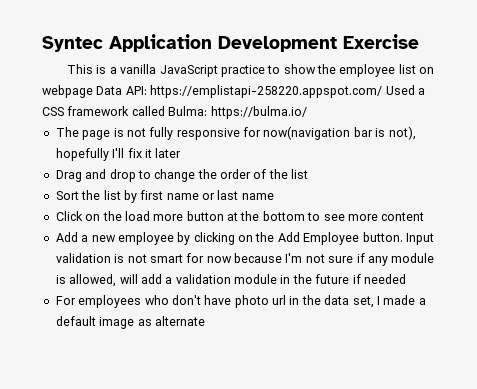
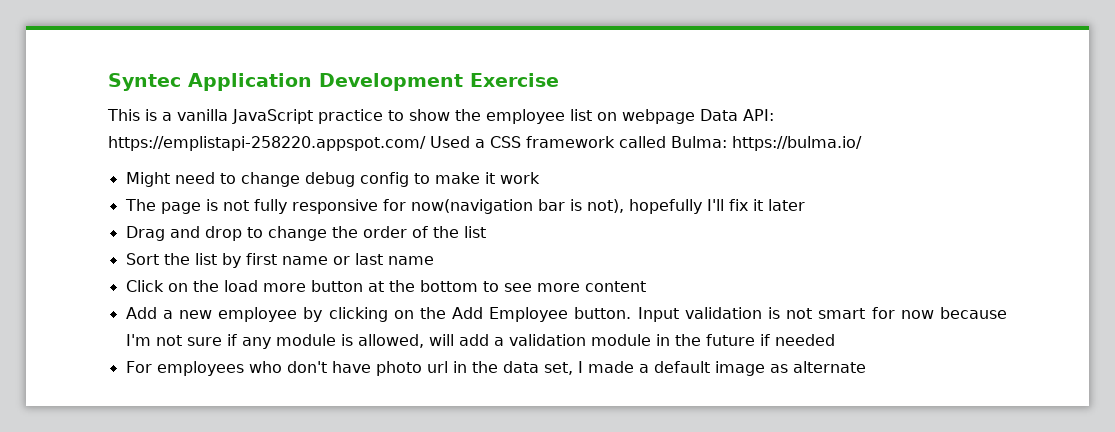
(307, 112) none -> [125,172,540,187] // Might need to change debug config to make it work

